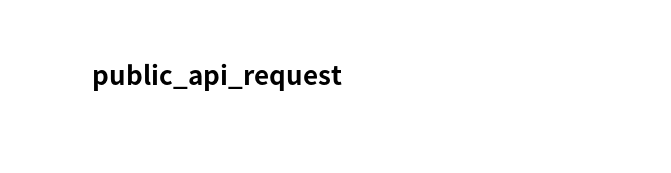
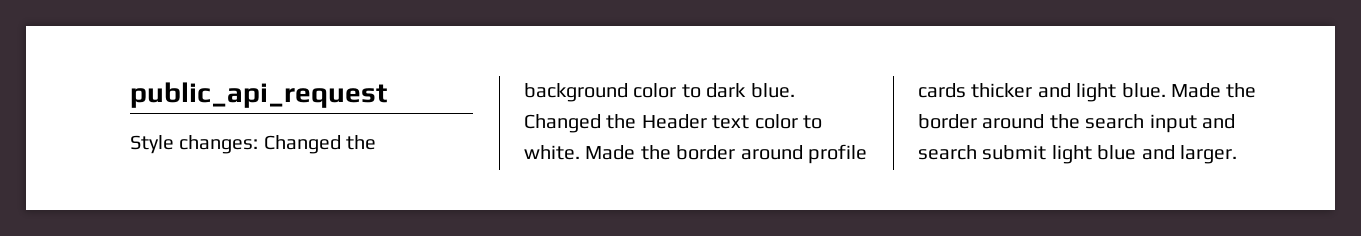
(342, 77) none -> [130,135,377,154] [524,83,795,102] [524,114,822,133] [524,144,867,164] [918,83,1257,102] [918,114,1235,133] [918,145,1237,164] // Style changes: Changed the background color to dark blue. Changed the Header text color to white. Made the border around profile cards thicker and light blue. Made the border around the search input and search submit light blue and larger.

